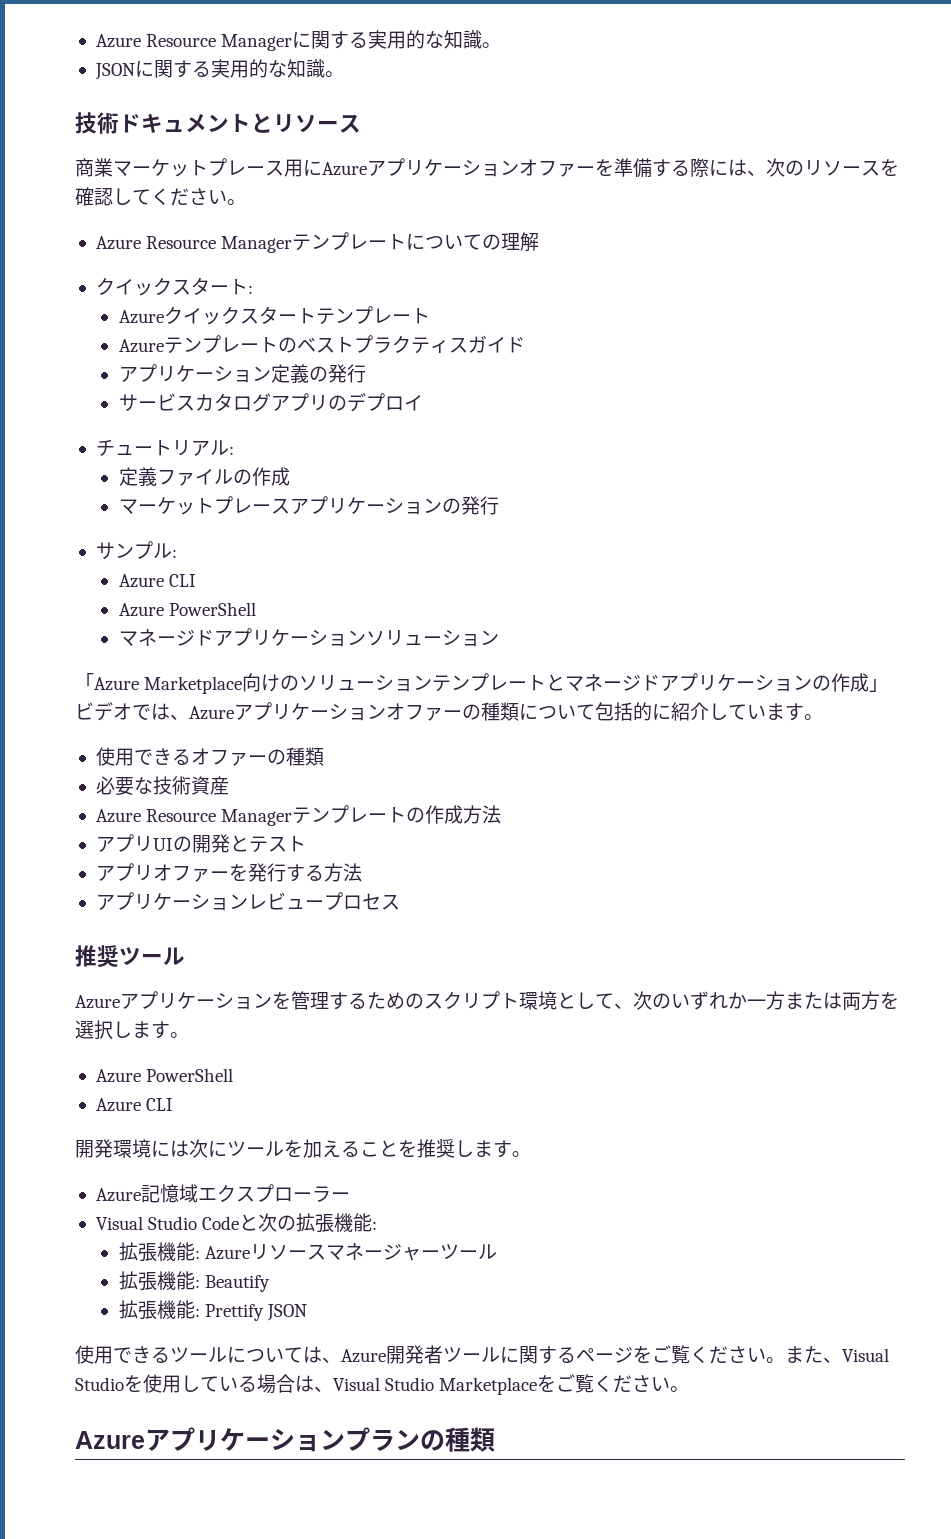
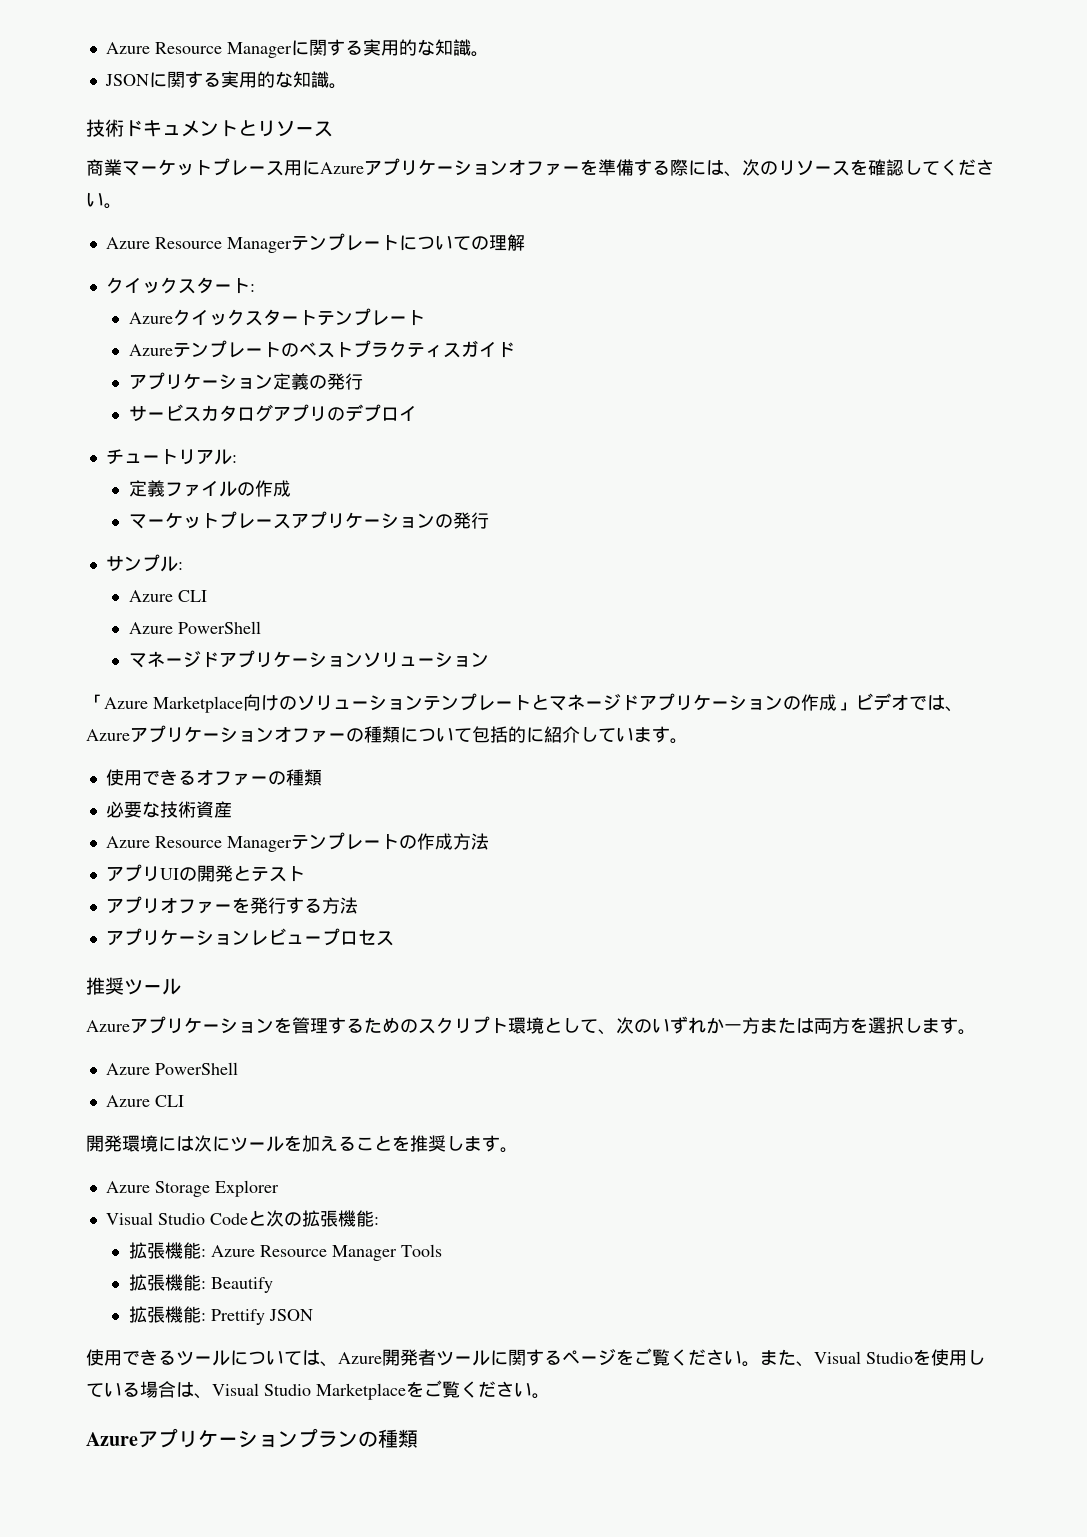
[140,1184,350,1203] 記憶域エクスプローラー -> [154,1180,279,1197] Storage Explorer
[249,1243,497,1261] リソースマネージャーツール -> [259,1244,442,1261] Resource Manager Tools

